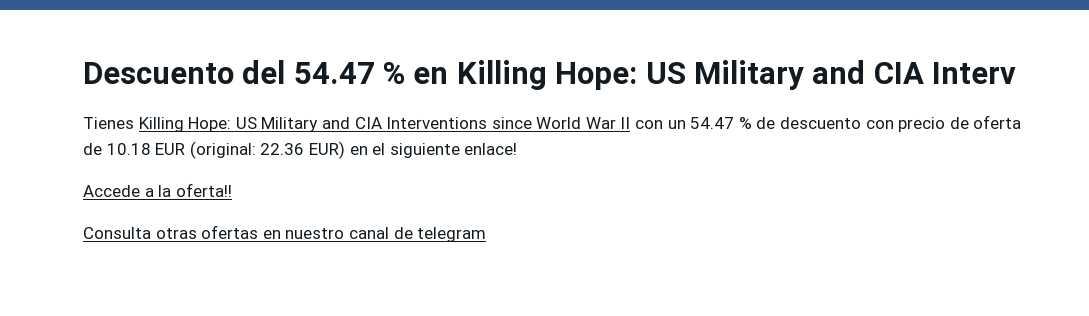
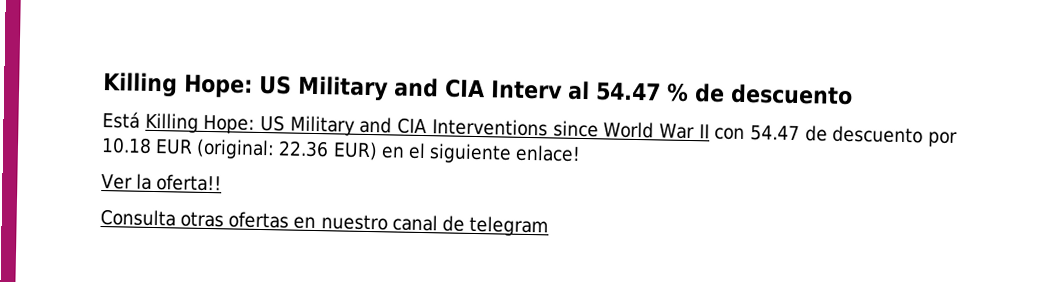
[83,60,449,84] Descuento del 54.47 % en -> (102, 84) none
[83,117,134,129] // Tienes -> [567,80,853,106] [102,111,140,129] al 54.47 % de descuento // Está
[667,115,1022,132] [83,143,102,155] un 54.47 % de descuento con precio de oferta de -> [749,125,958,147] 54.47 de descuento por
[83,185,154,197] Accede a -> [101,174,133,190] Ver

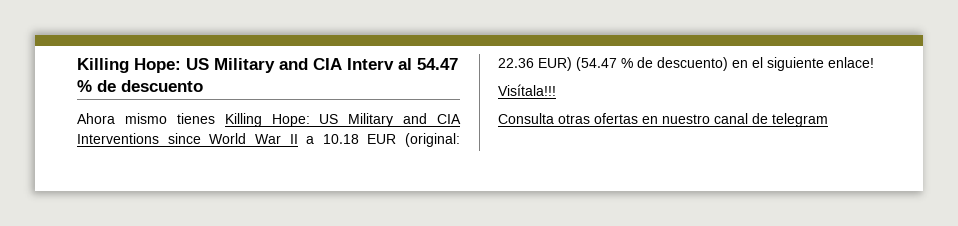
[102,111,140,129] Está -> [77,113,215,124] Ahora mismo tienes
[714,125,958,147] con 54.47 de descuento por -> [306,136,315,144] a
(378, 151) none -> [576,57,728,71] (54.47 % de descuento)
[101,173,223,192] Ver la oferta!! -> [498,84,556,96] Visítala!!!

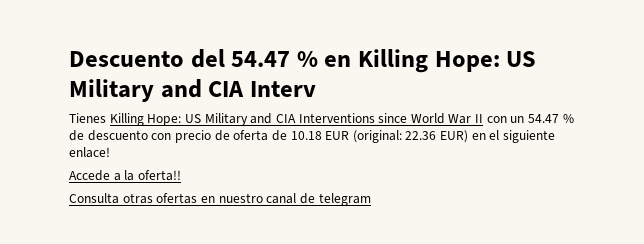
(77, 65) none -> [69,49,352,68] Descuento del 54.47 % en
[398,58,458,70] [77,80,203,92] [77,113,215,124] al 54.47 % de descuento // Ahora mismo tienes -> [69,113,106,123] // Tienes
[306,136,315,144] a -> [486,114,574,123] [69,130,287,143] con un 54.47 % de descuento con precio de oferta de
[576,57,728,71] (54.47 % de descuento) -> (469, 136) none
[498,84,556,96] Visítala!!! -> [69,170,181,181] Accede a la oferta!!

